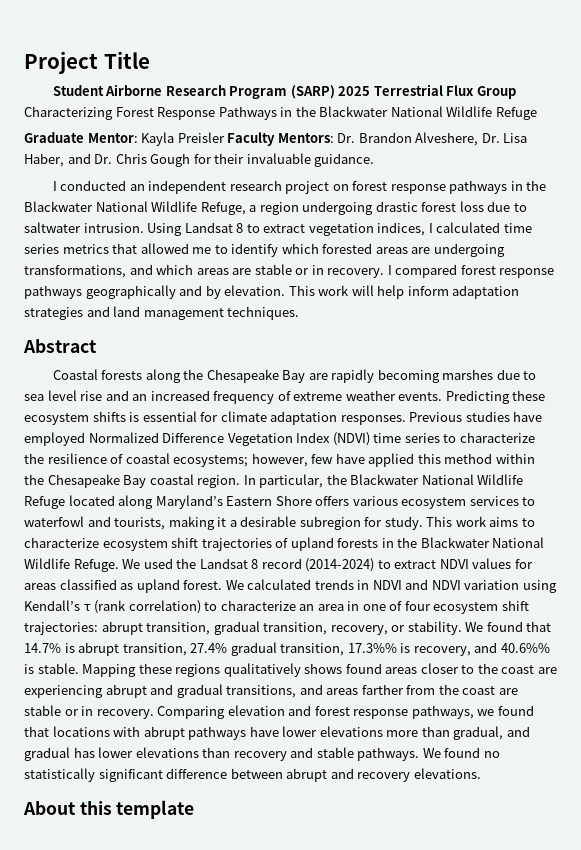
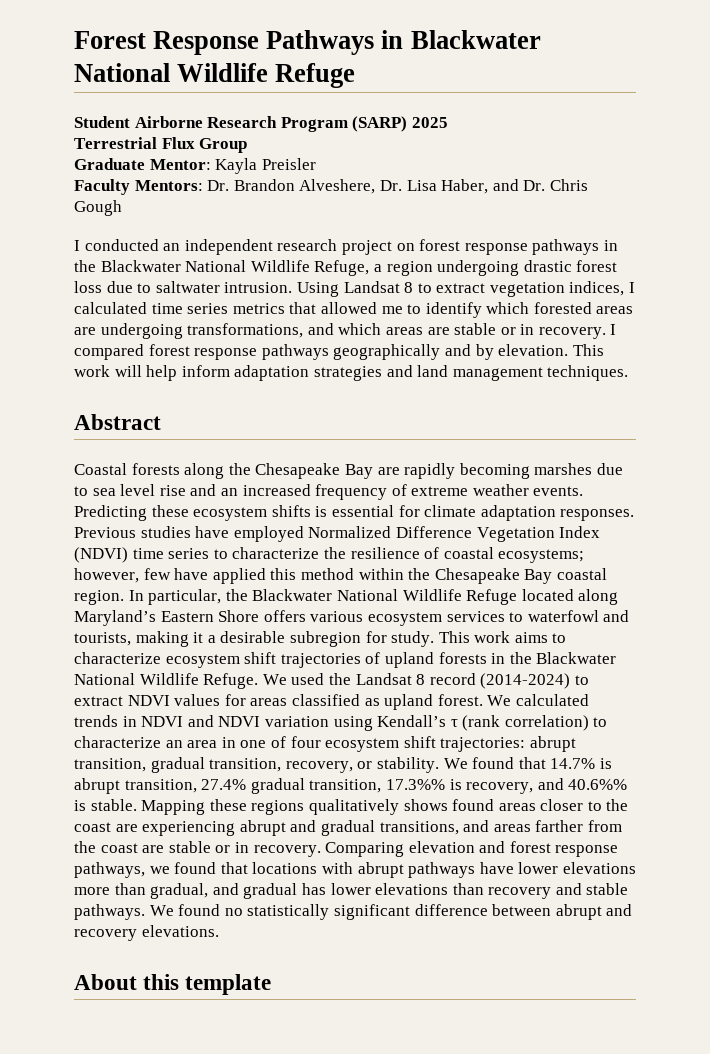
[24,51,150,74] Project Title -> [74,30,541,55] [74,63,356,88] Forest Response Pathways in Blackwater National Wildlife Refuge
(371, 91) none -> (448, 122) //
[24,106,537,120] Characterizing Forest Response Pathways in the Blackwater National Wildlife Refuge -> (248, 145) none
(225, 137) none -> (316, 164) //
[193,153,375,167] for their invaluable guidance. -> (122, 208) none

